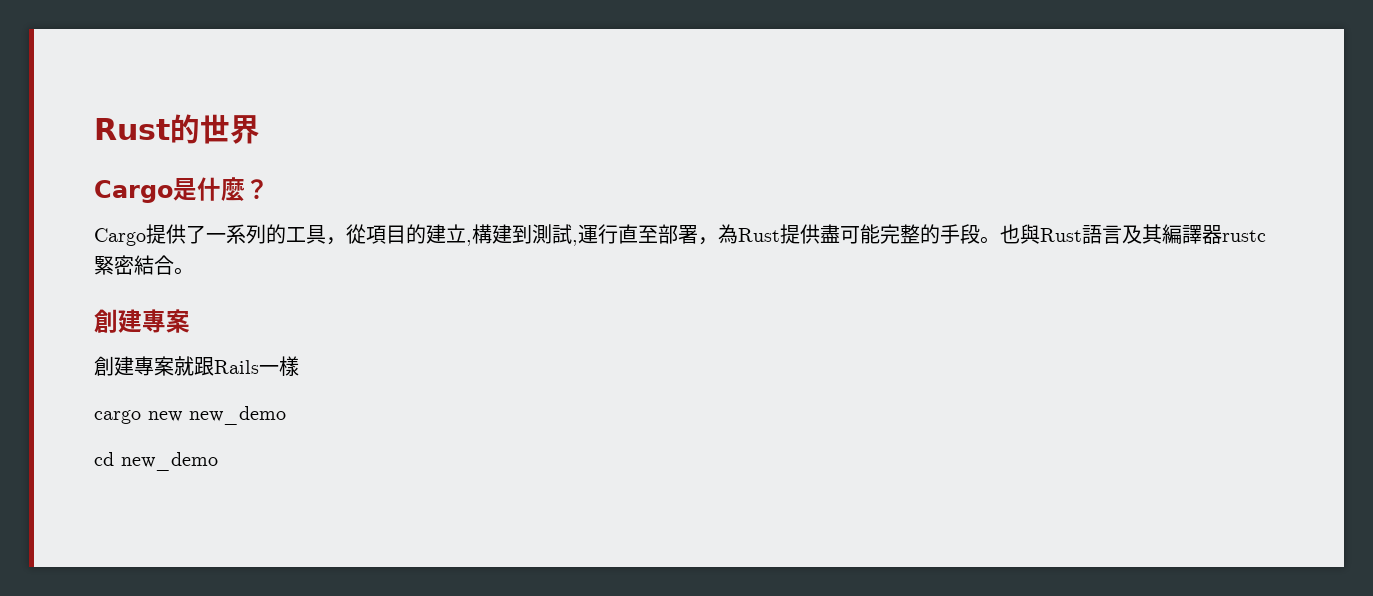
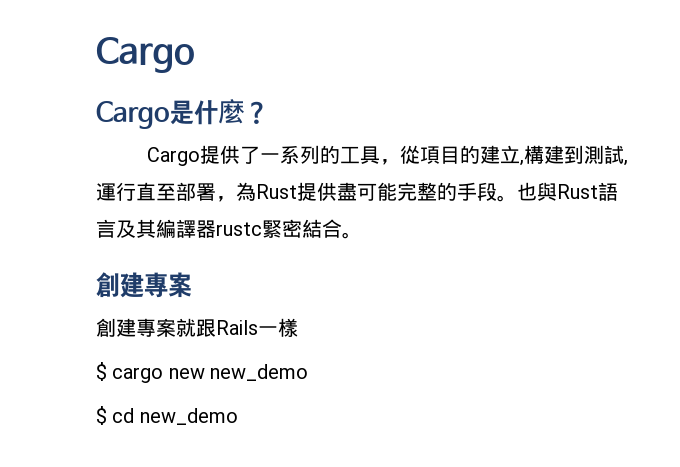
[94,114,260,144] Rust的世界 -> [96,37,195,73] Cargo
(299, 366) none -> [96,362,107,381] $
(286, 415) none -> [96,406,107,425] $

